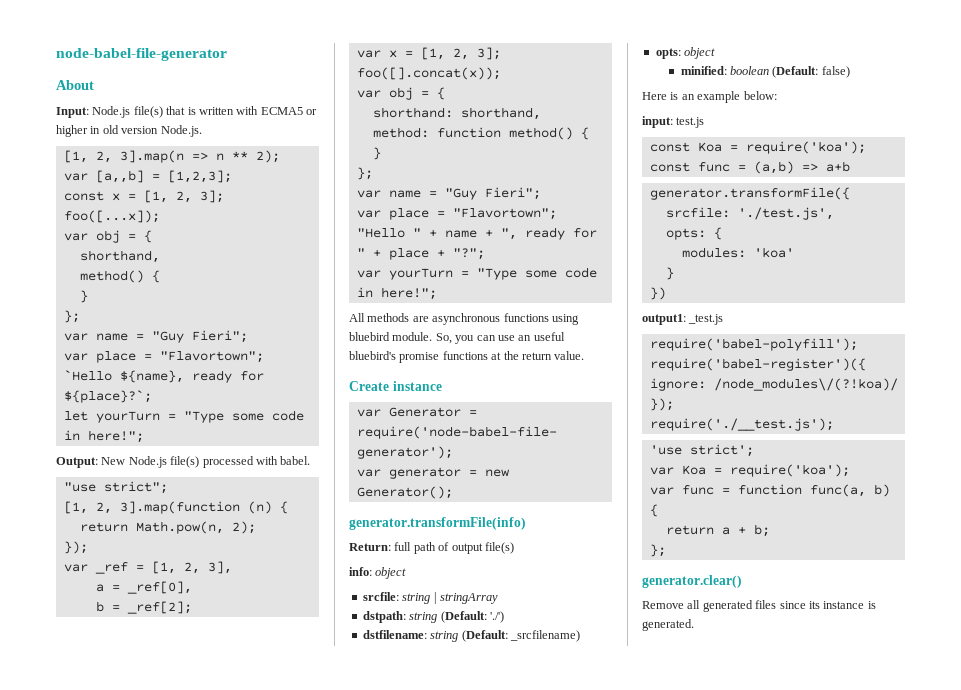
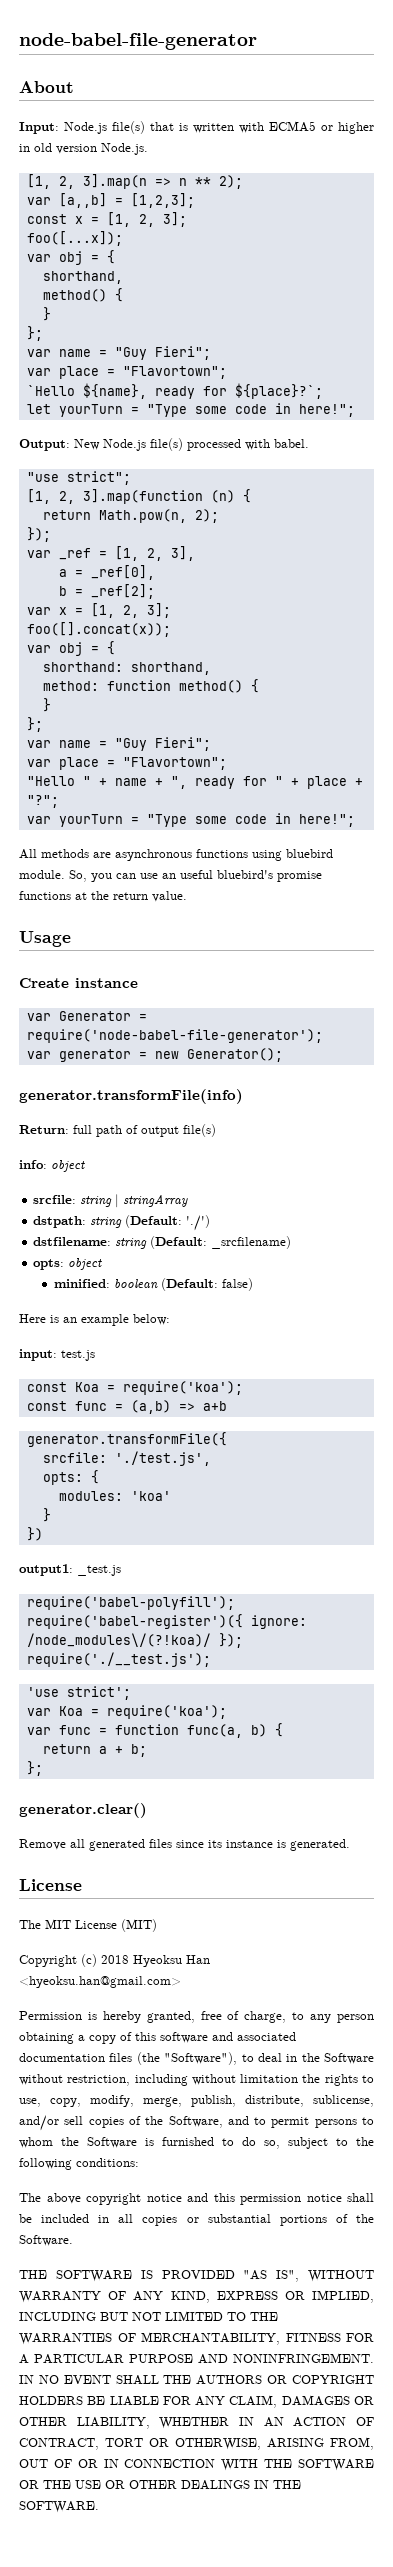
(585, 355) none -> [19,931,71,947] // Usage
(694, 625) none -> [19,1879,82,1891] [19,1919,157,1932] [19,1954,210,1967] [19,1976,181,1988] [19,2011,375,2023] [19,2032,296,2044] [19,2052,374,2065] [19,2074,374,2086] [19,2095,374,2107] [19,2115,375,2131] [19,2137,374,2149] [19,2158,139,2170] [19,2193,374,2205] [19,2214,374,2226] [19,2235,73,2246] [19,2270,374,2282] [19,2290,374,2303] [19,2311,278,2321] [19,2332,374,2345] [19,2353,374,2364] [19,2375,374,2385] [19,2395,374,2408] [19,2417,374,2429] [19,2437,374,2450] [19,2459,374,2471] [19,2480,301,2490] [19,2501,99,2513] // License // The MIT License (MIT) // Copyright (c) 2018 Hyeoksu Han <hyeoksu.han@gmail.com> // Permission is hereby granted, free of charge, to any person obtaining a copy of this software and associated documentation files (the "Software"), to deal in the Software without restriction, including without limitation the rights to use, copy, modify, merge, publish, distribute, sublicense, and/or sell copies of the Software, and to permit persons to whom the Software is furnished to do so, subject to the following conditions: // The above copyright notice and this permission notice shall be included in all copies or substantial portions of the Software. // THE SOFTWARE IS PROVIDED "AS IS", WITHOUT WARRANTY OF ANY KIND, EXPRESS OR IMPLIED, INCLUDING BUT NOT LIMITED TO THE WARRANTIES OF MERCHANTABILITY, FITNESS FOR A PARTICULAR PURPOSE AND NONINFRINGEMENT. IN NO EVENT SHALL THE AUTHORS OR COPYRIGHT HOLDERS BE LIABLE FOR ANY CLAIM, DAMAGES OR OTHER LIABILITY, WHETHER IN AN ACTION OF CONTRACT, TORT OR OTHERWISE, ARISING FROM, OUT OF OR IN CONNECTION WITH THE SOFTWARE OR THE USE OR OTHER DEALINGS IN THE SOFTWARE.

